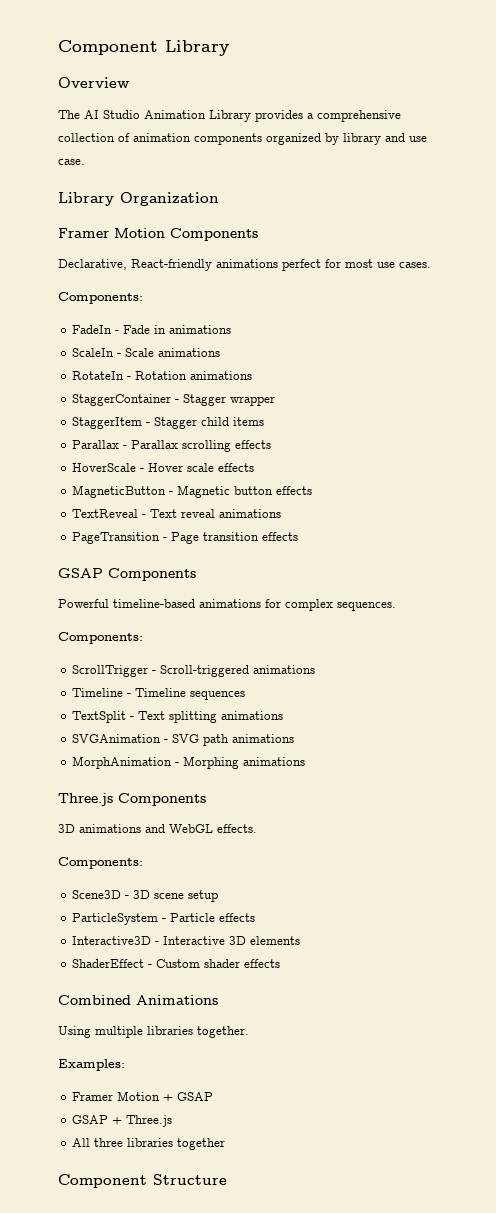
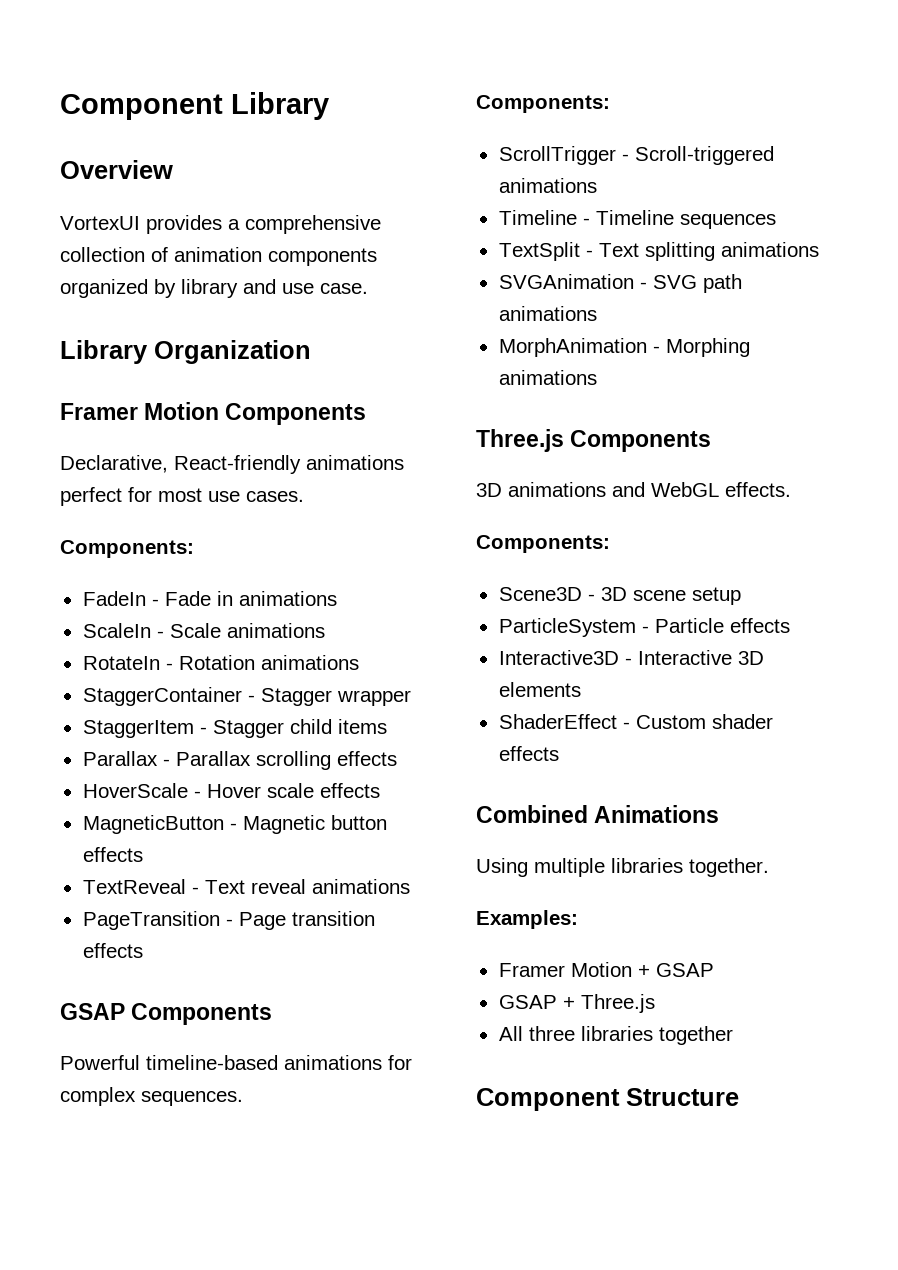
[58,110,251,122] The AI Studio Animation Library -> [60,216,140,230] VortexUI

